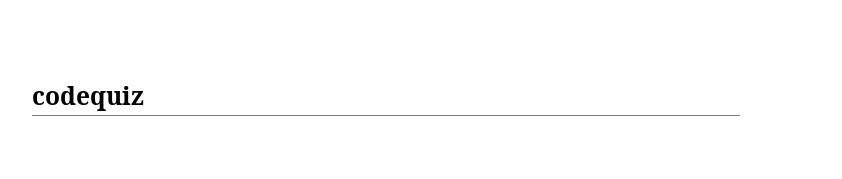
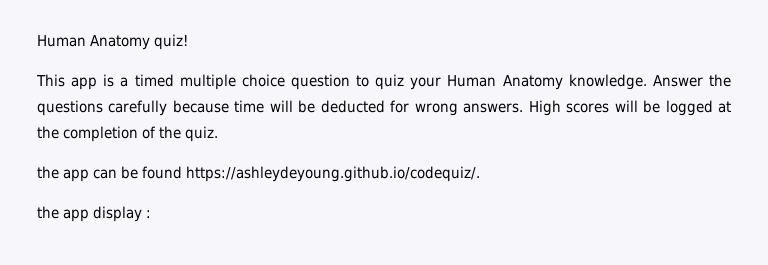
[32,86,144,111] codequiz -> [37,34,189,50] [36,74,731,90] [37,100,731,116] [37,126,219,142] [37,166,481,182] [37,206,152,222] Human Anatomy quiz! // This app is a timed multiple choice question to quiz your Human Anatomy knowledge. Answer the questions carefully because time will be deducted for wrong answers. High scores will be logged at the completion of the quiz. // the app can be found https://ashleydeyoung.github.io/codequiz/. // the app display :

